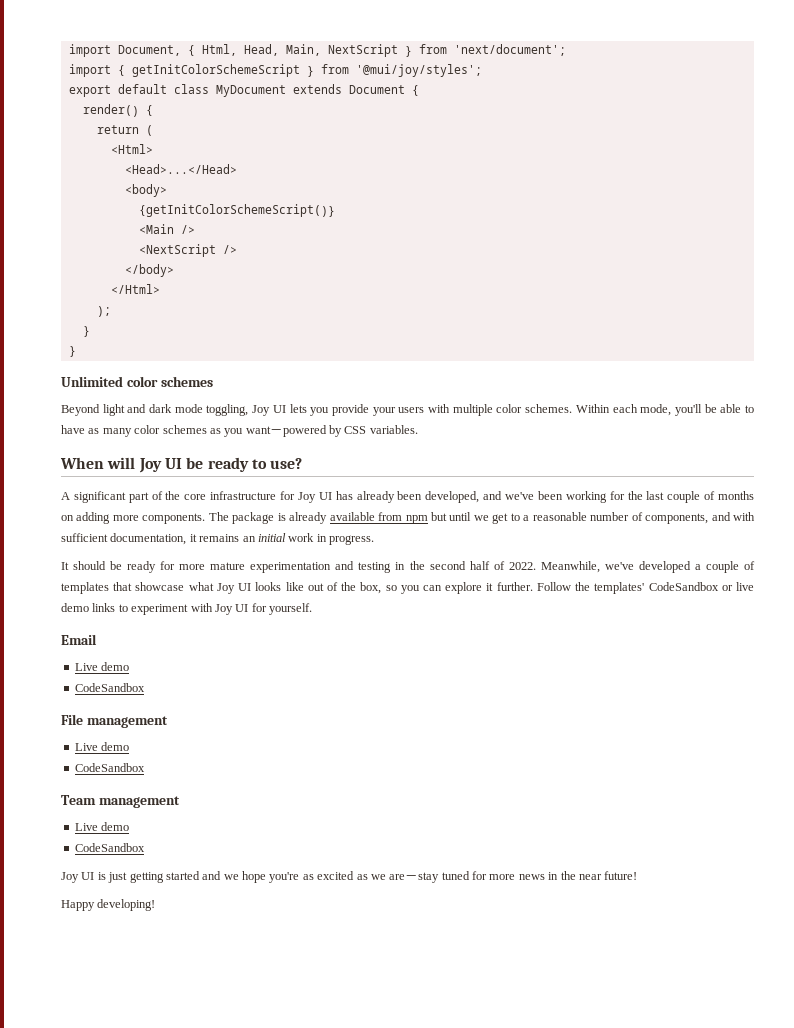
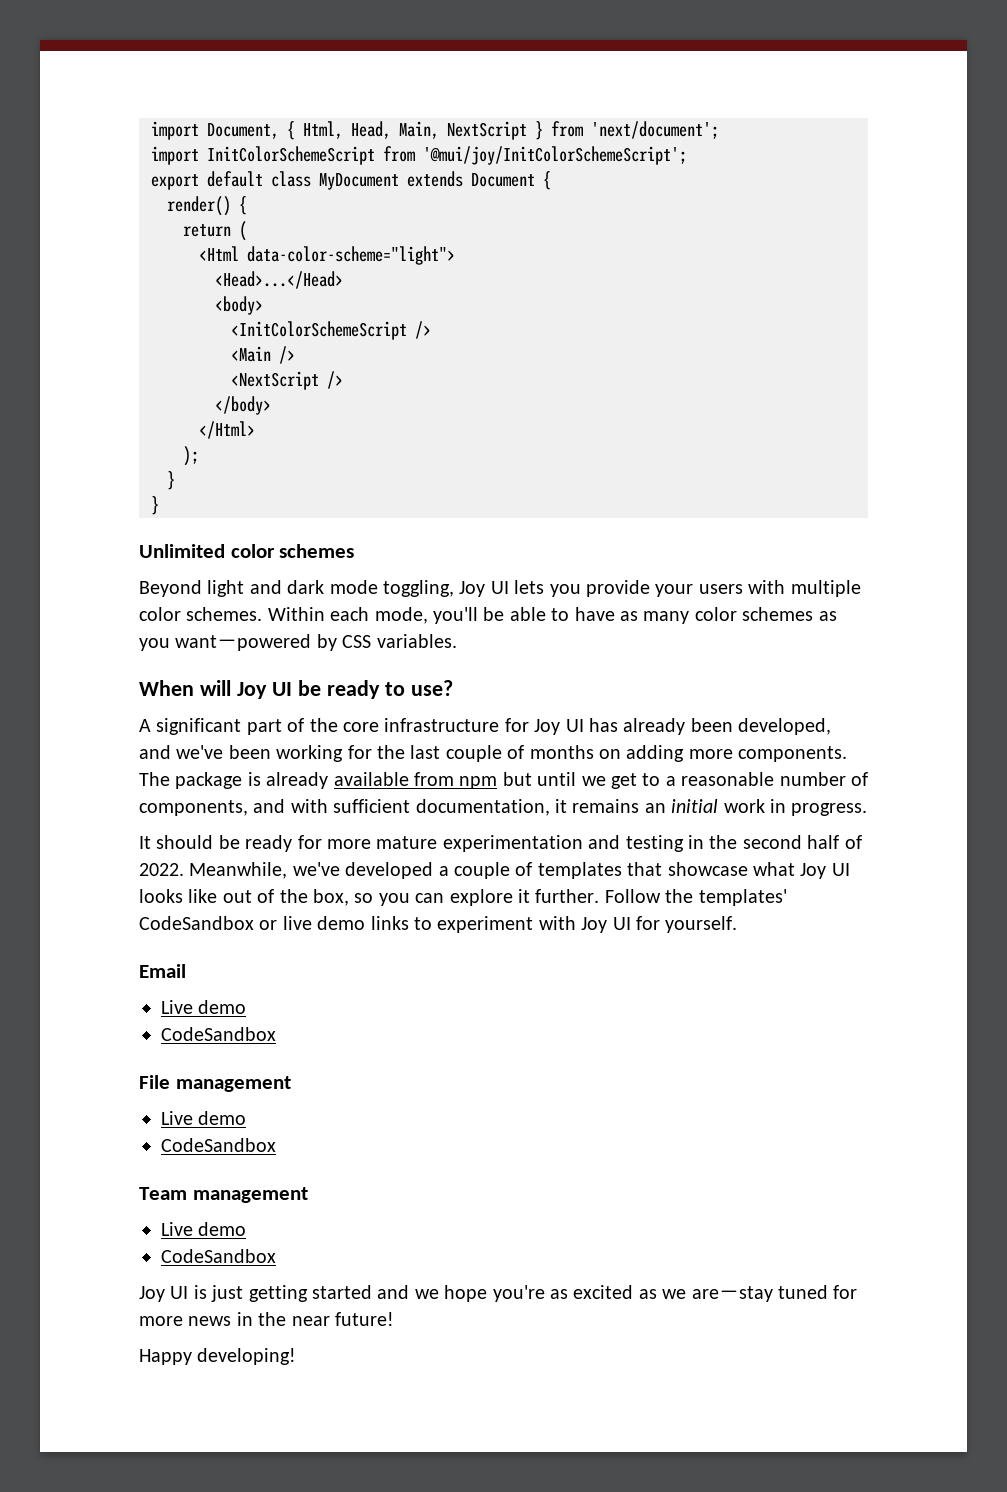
[117,64,482,77] { getInitColorSchemeScript } from '@mui/joy/styles'; -> [207,146,687,165] InitColorSchemeScript from '@mui/joy/InitColorSchemeScript';
[110,144,153,154] <Html> -> [199,246,455,265] <Html data-color-scheme="light">
[138,204,335,217] {getInitColorSchemeScript()} -> [231,321,431,340] <InitColorSchemeScript />

